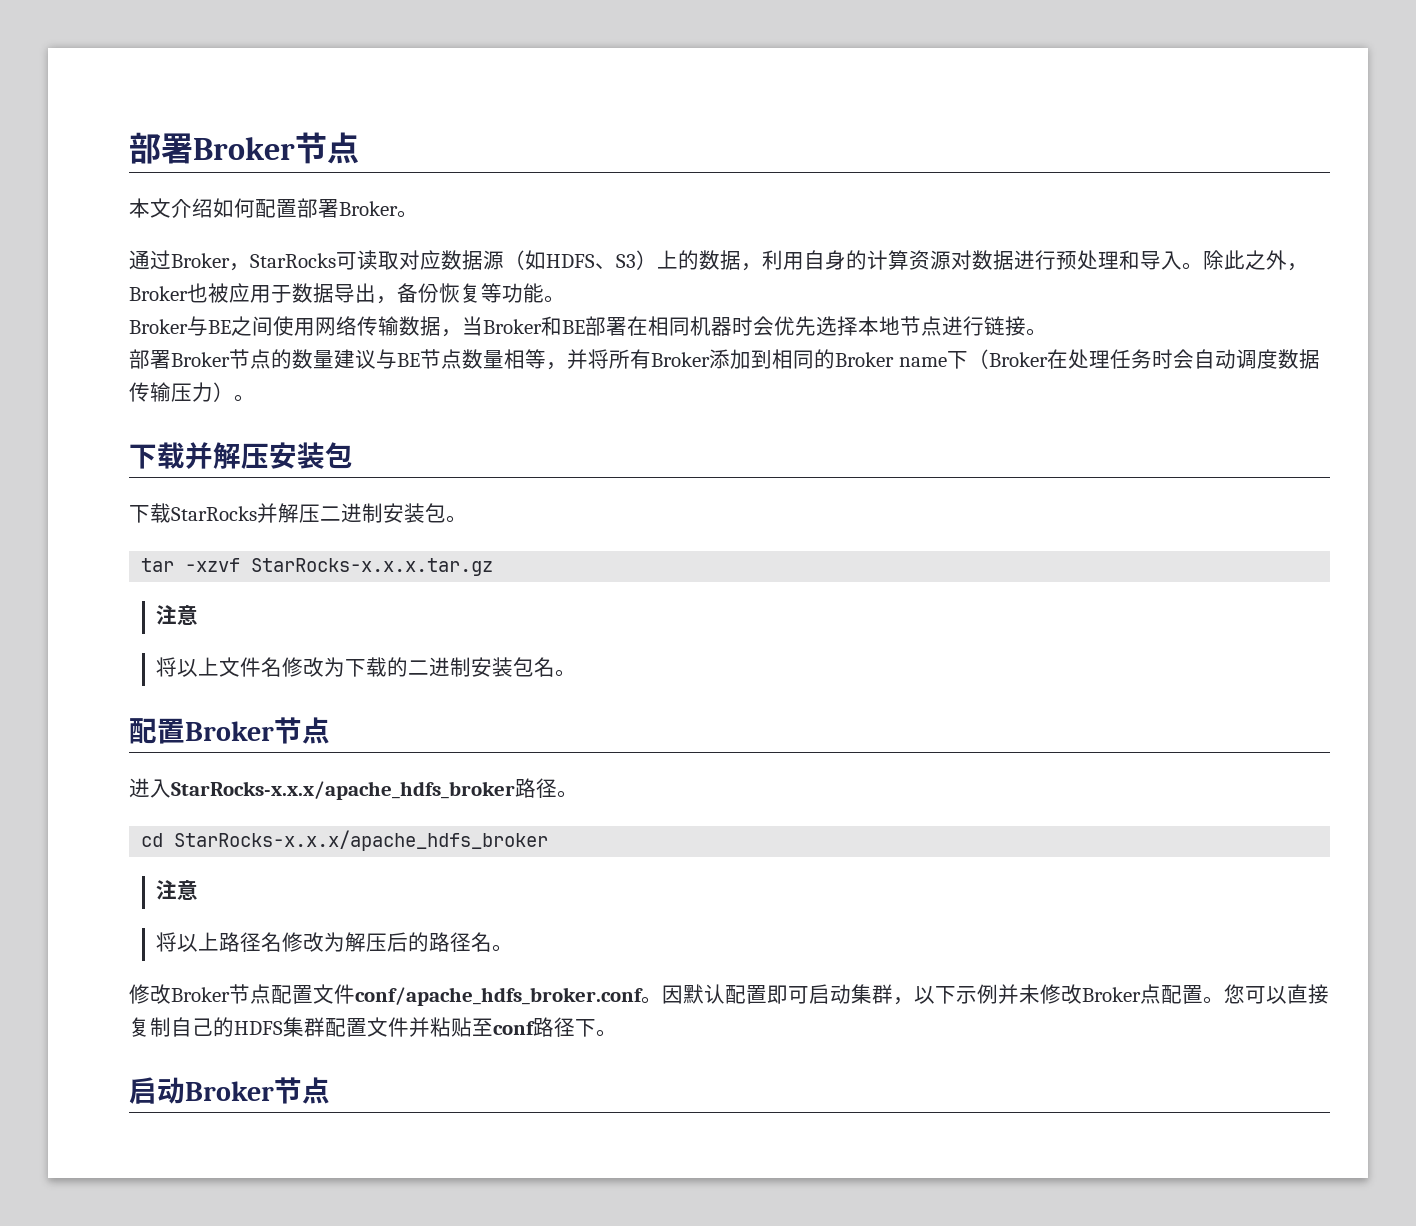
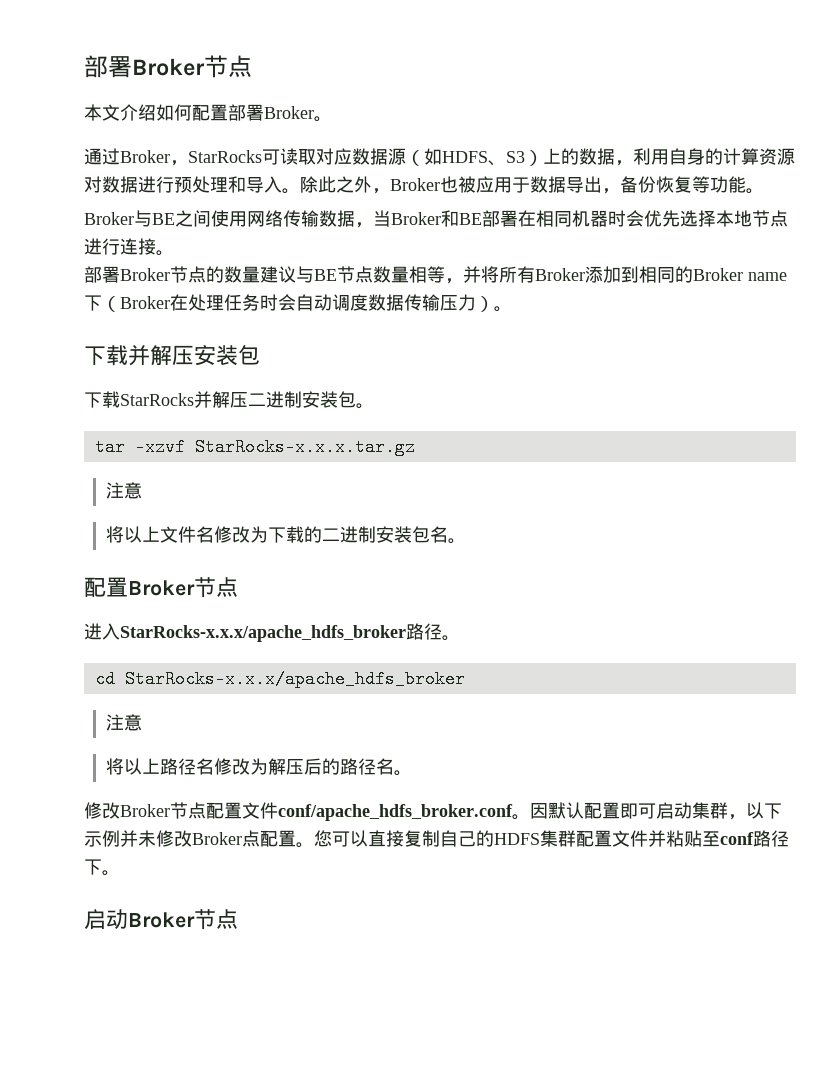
[984,316,1005,336] 链 -> [120,238,138,255] 连

